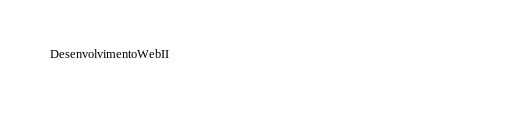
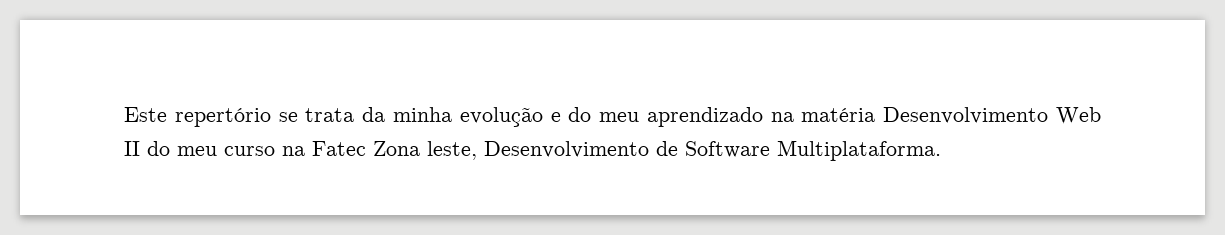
[50,49,169,58] DesenvolvimentoWebII -> [124,107,1101,127] [124,140,941,161] Este repertório se trata da minha evolução e do meu aprendizado na matéria Desenvolvimento Web II do meu curso na Fatec Zona leste, Desenvolvimento de Software Multiplataforma.

